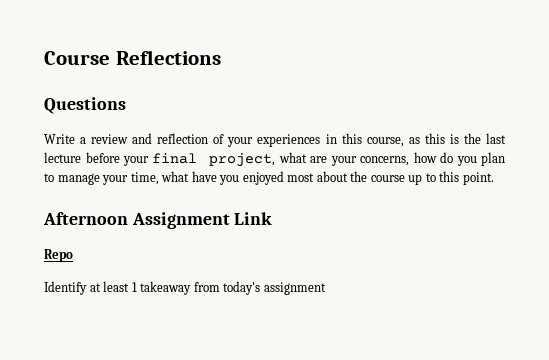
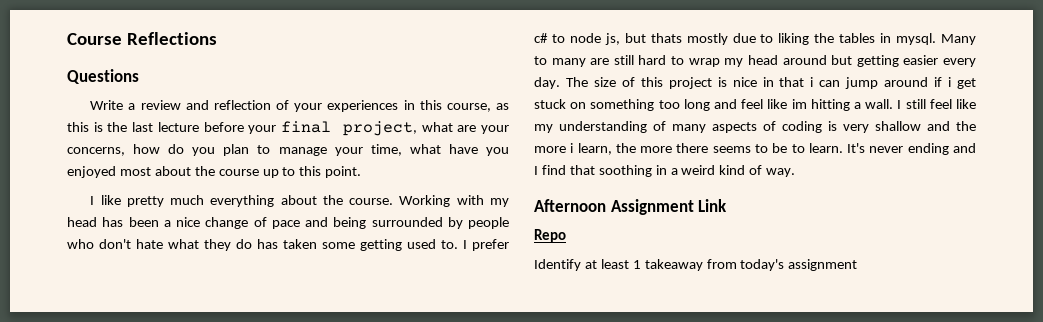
(494, 178) none -> [90,195,510,207] [67,217,509,229] [67,239,509,251] [534,33,976,45] [534,55,977,67] [534,77,976,89] [534,99,976,111] [534,121,976,133] [534,143,976,155] [534,165,796,177] // I like pretty much everything about the course. Working with my head has been a nice change of pace and being surrounded by people who don't hate what they do has taken some getting used to. I prefer c# to node js, but thats mostly due to liking the tables in mysql. Many to many are still hard to wrap my head around but getting easier every day. The size of this project is nice in that i can jump around if i get stuck on something too long and feel like im hitting a wall. I still feel like my understanding of many aspects of coding is very shallow and the more i learn, the more there seems to be to learn. It's never ending and I find that soothing in a weird kind of way.

